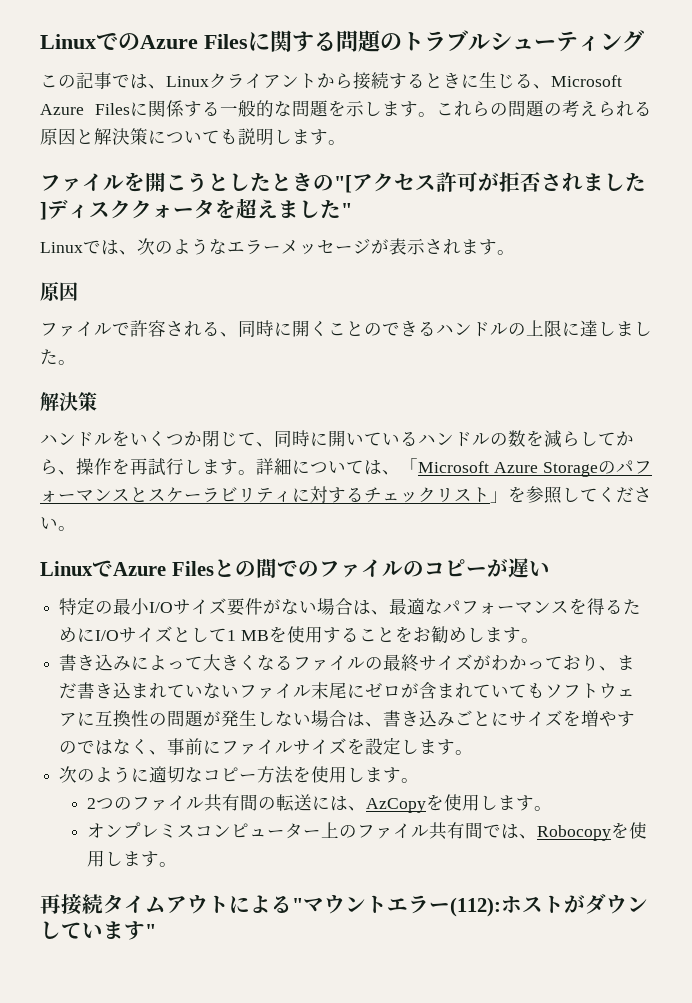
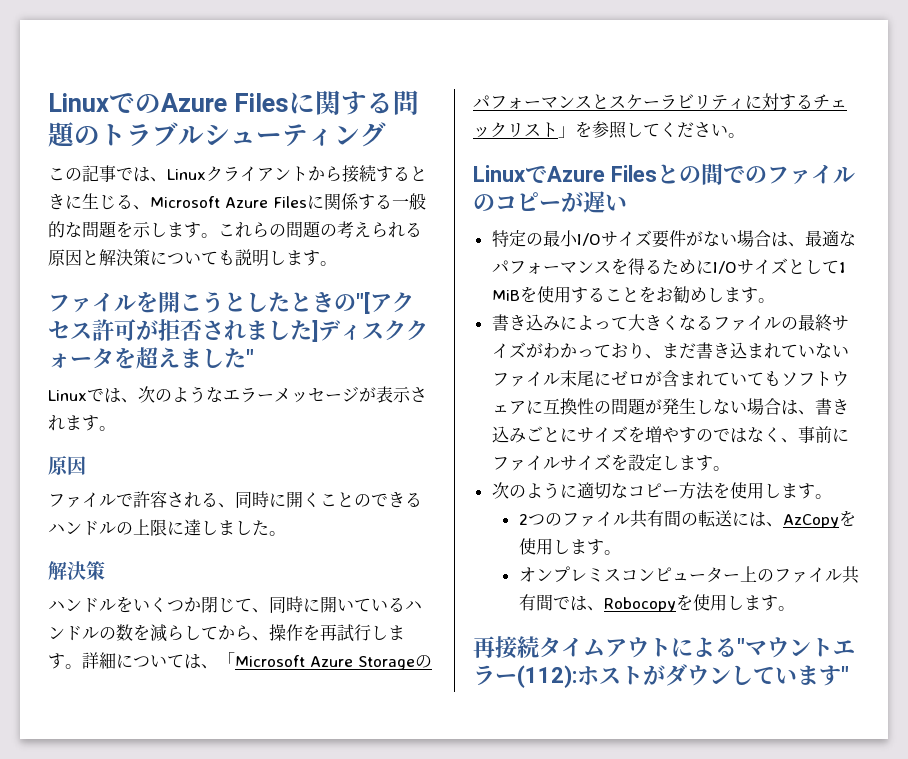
[240,630,269,641] MB -> [491,290,520,301] MiB

